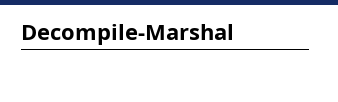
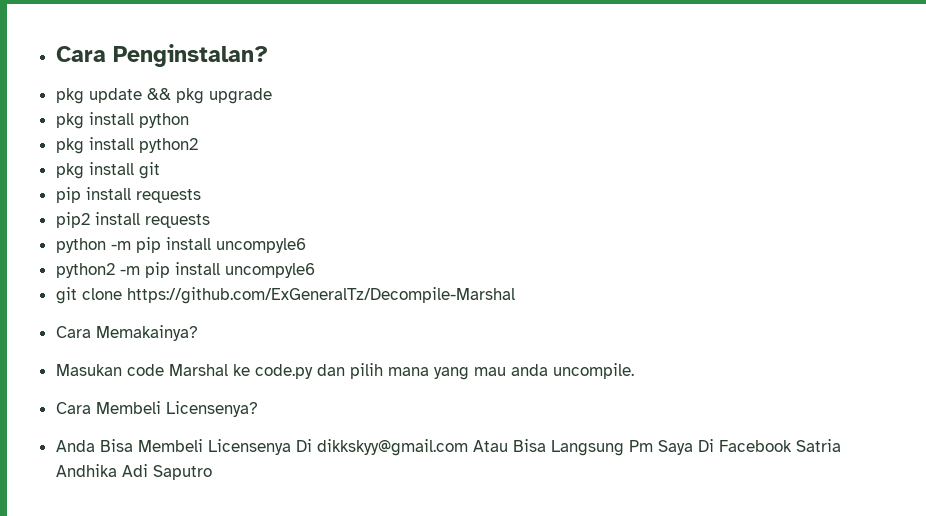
[21,24,234,45] Decompile-Marshal -> [55,44,268,67] [55,88,272,104] [55,112,189,129] [55,137,198,154] [55,162,160,179] [55,187,201,203] [55,212,210,228] [55,237,306,253] [55,262,315,278] [55,287,515,304] [55,325,198,341] [55,363,634,380] [55,401,258,417] [55,439,841,456] [55,464,212,480] Cara Penginstalan? // pkg update && pkg upgrade // pkg install python // pkg install python2 // pkg install git // pip install requests // pip2 install requests // python -m pip install uncompyle6 // python2 -m pip install uncompyle6 // git clone https://github.com/ExGeneralTz/Decompile-Marshal // Cara Memakainya? // Masukan code Marshal ke code.py dan pilih mana yang mau anda uncompile. // Cara Membeli Licensenya? // Anda Bisa Membeli Licensenya Di dikkskyy@gmail.com Atau Bisa Langsung Pm Saya Di Facebook Satria Andhika Adi Saputro

